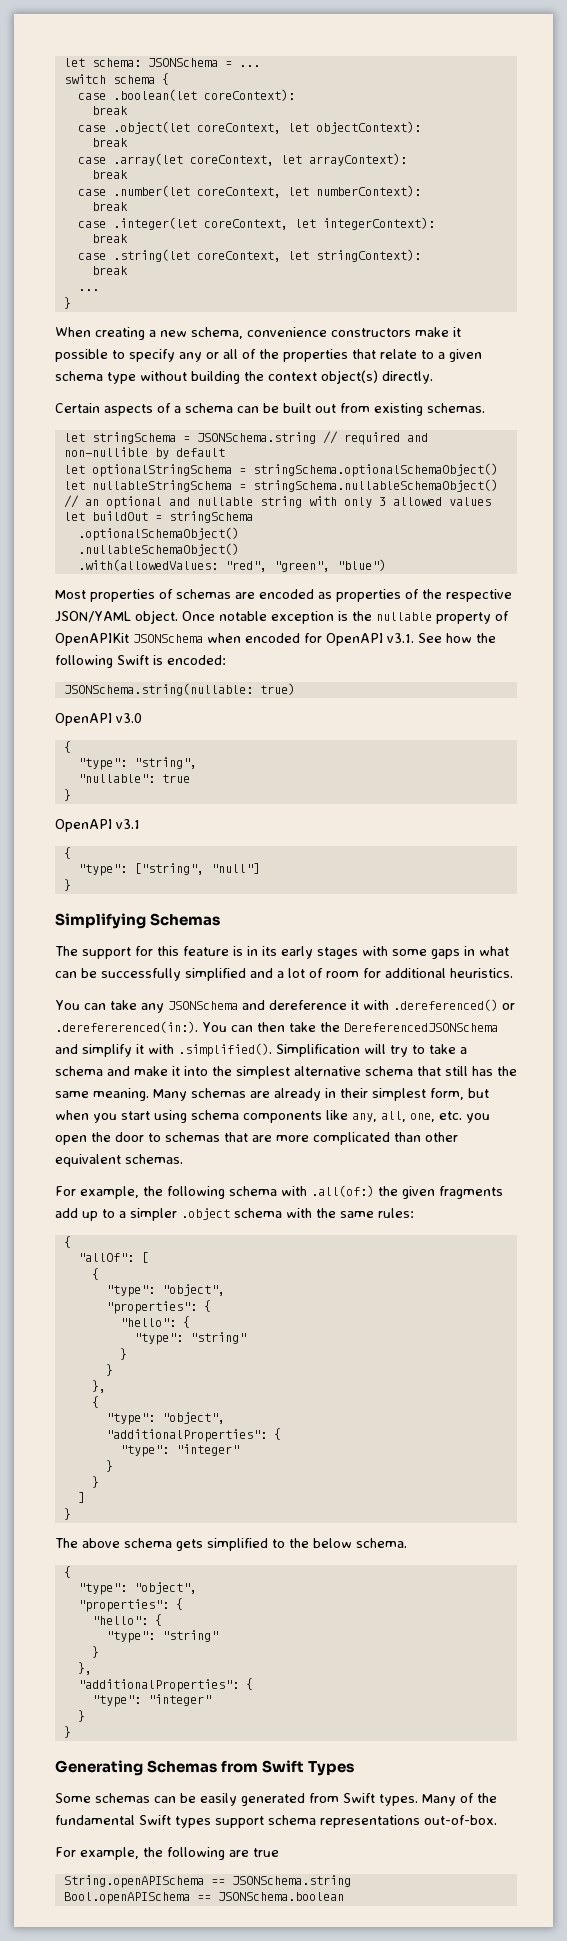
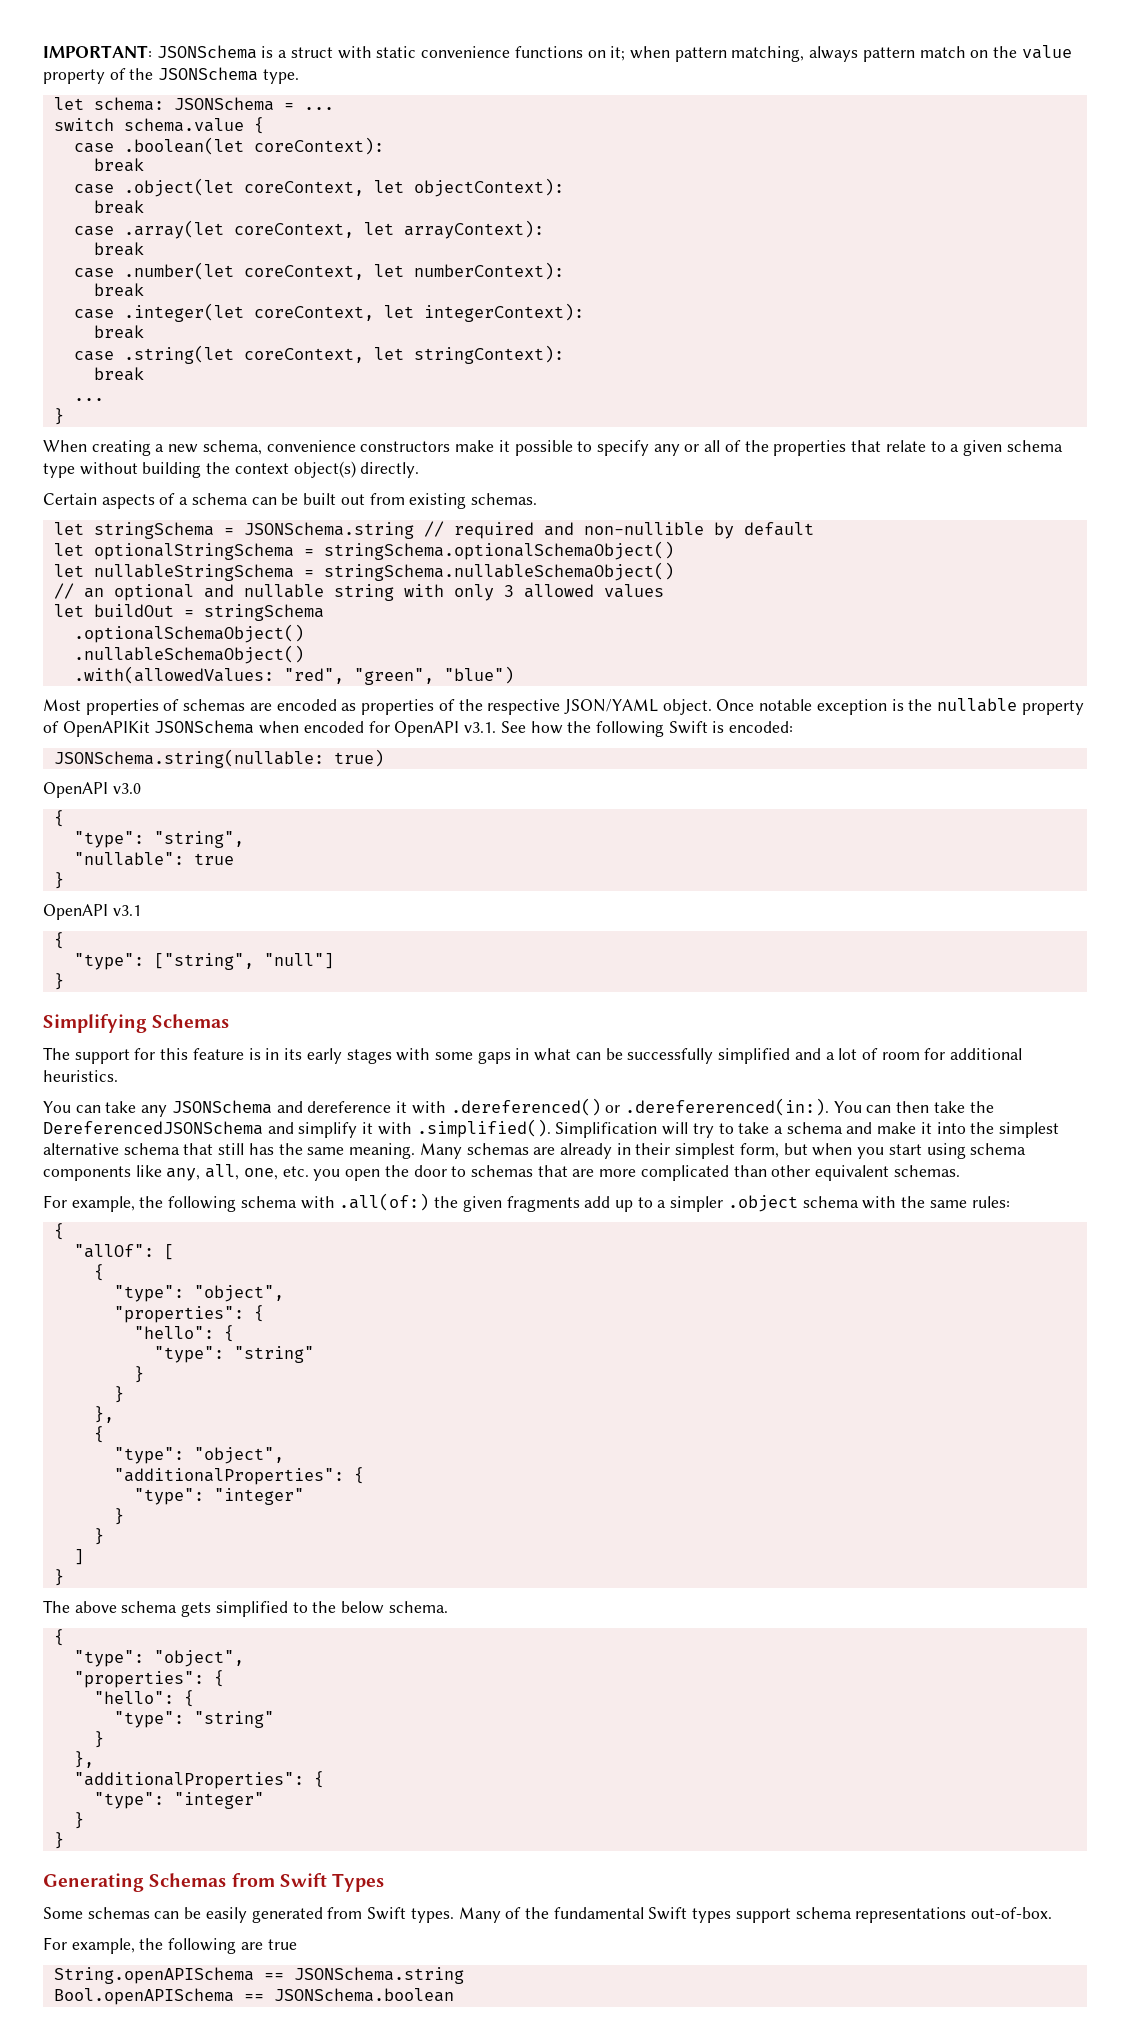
(63, 62) none -> [43,45,1072,62] [43,67,299,84] IMPORTANT: JSONSchema is a struct with static convenience functions on it; when pattern matching, always pattern match on the value property of the JSONSchema type. //
[112,75,155,84] schema -> [123,118,244,132] schema.value

